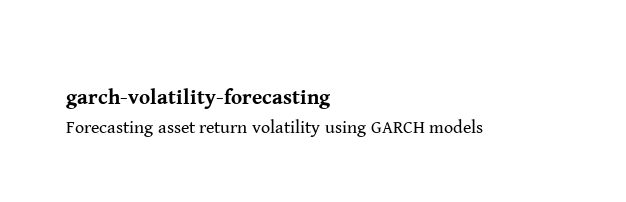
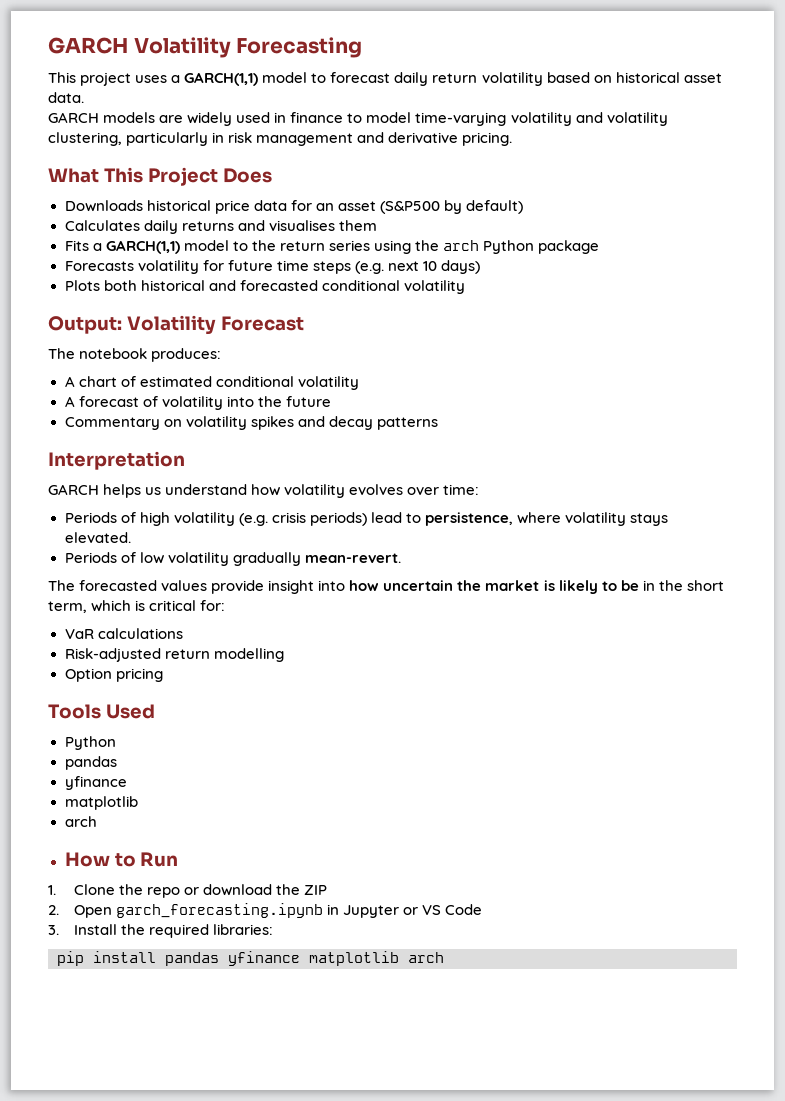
[66,88,331,109] [66,119,484,137] garch-volatility-forecasting // Forecasting asset return volatility using GARCH models -> [48,37,363,58] [48,72,722,86] [48,92,84,103] [48,112,668,126] [48,132,513,146] [48,167,272,186] [64,200,523,214] [64,220,377,234] [64,240,600,254] [64,260,480,274] [64,280,465,294] [48,315,304,335] [48,348,222,362] [64,376,359,390] [64,396,331,410] [64,416,438,430] [48,451,185,470] [48,484,480,498] [64,512,669,526] [64,532,131,543] [64,552,401,566] [48,580,724,594] [48,600,226,613] [64,628,183,639] [64,648,284,662] [64,668,163,682] [48,704,155,719] [64,736,116,750] [64,756,117,770] [64,776,127,790] [64,796,138,810] [64,816,97,827] [64,852,179,867] [48,884,328,898] [48,903,483,918] [48,924,274,938] [57,951,444,966] GARCH Volatility Forecasting // This project uses a GARCH(1,1) model to forecast daily return volatility based on historical asset data. // GARCH models are widely used in finance to model time-varying volatility and volatility clustering, particularly in risk management and derivative pricing. // What This Project Does // Downloads historical price data for an asset (S&P500 by default) // Calculates daily returns and visualises them // Fits a GARCH(1,1) model to the return series using the arch Python package // Forecasts volatility for future time steps (e.g. next 10 days) // Plots both historical and forecasted conditional volatility // Output: Volatility Forecast // The notebook produces: // A chart of estimated conditional volatility // A forecast of volatility into the future // Commentary on volatility spikes and decay patterns // Interpretation // GARCH helps us understand how volatility evolves over time: // Periods of high volatility (e.g. crisis periods) lead to persistence, where volatility stays elevated. // Periods of low volatility gradually mean-revert. // The forecasted values provide insight into how uncertain the market is likely to be in the short term, which is critical for: // VaR calculations // Risk-adjusted return modelling // Option pricing // Tools Used // Python // pandas // yfinance // matplotlib // arch // How to Run // 1. Clone the repo or download the ZIP // 2. Open garch_forecasting.ipynb in Jupyter or VS Code // 3. Install the required libraries: // pip install pandas yfinance matplotlib arch

